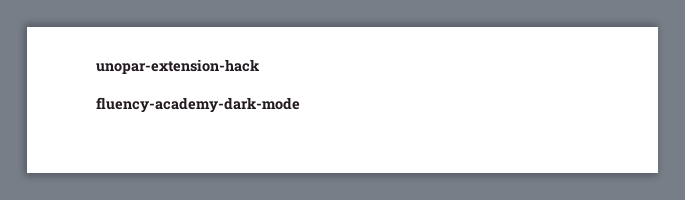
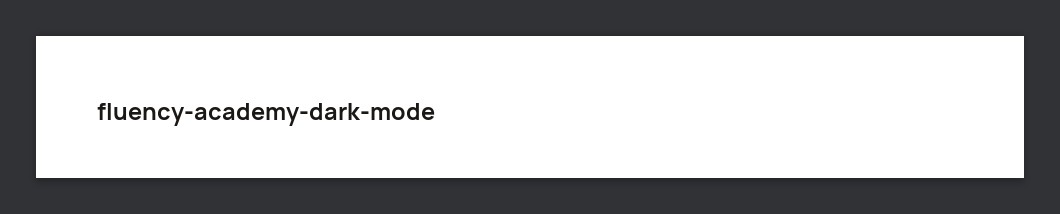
[96,59,260,74] unopar-extension-hack // -> (97, 114) none

